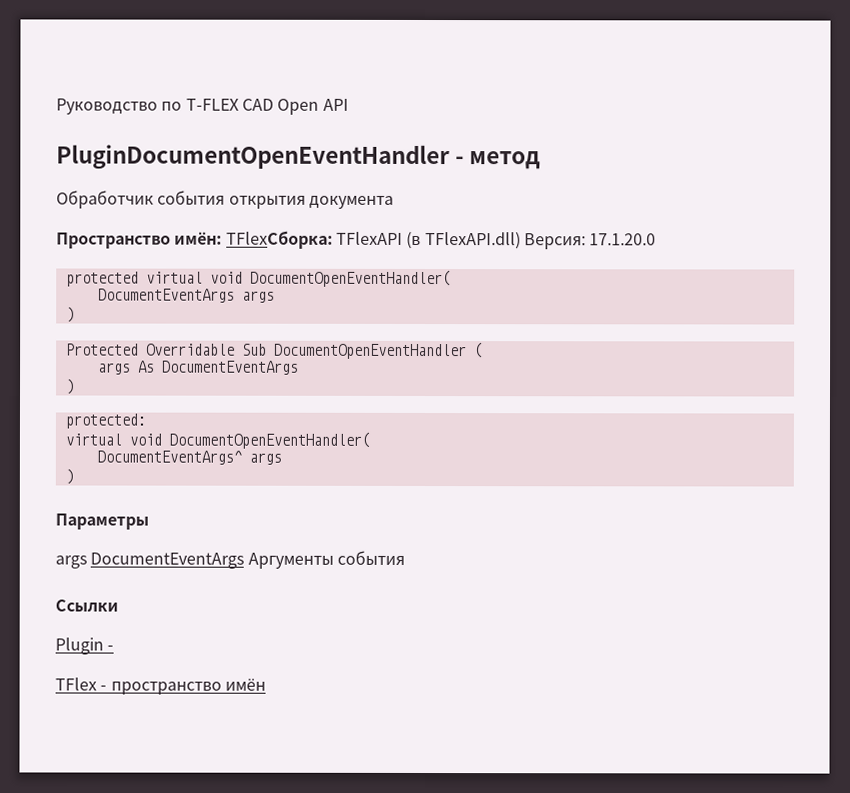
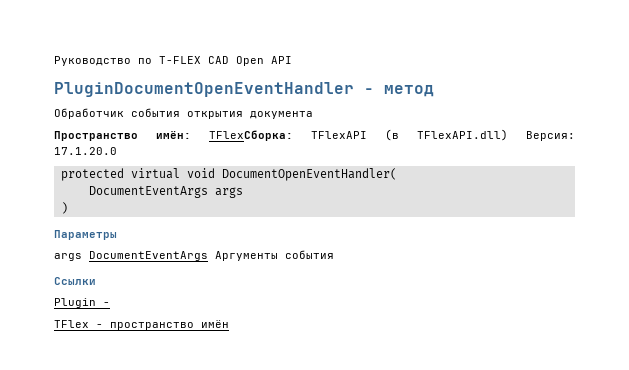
[65,342,483,360] [97,360,299,375] [65,378,75,395] [64,413,146,429] [64,431,370,449] [96,450,282,465] [64,468,74,485] // Protected Overridable Sub DocumentOpenEventHandler ( // args As DocumentEventArgs // ) // protected: // virtual void DocumentOpenEventHandler( // DocumentEventArgs^ args // ) -> (68, 208) none

